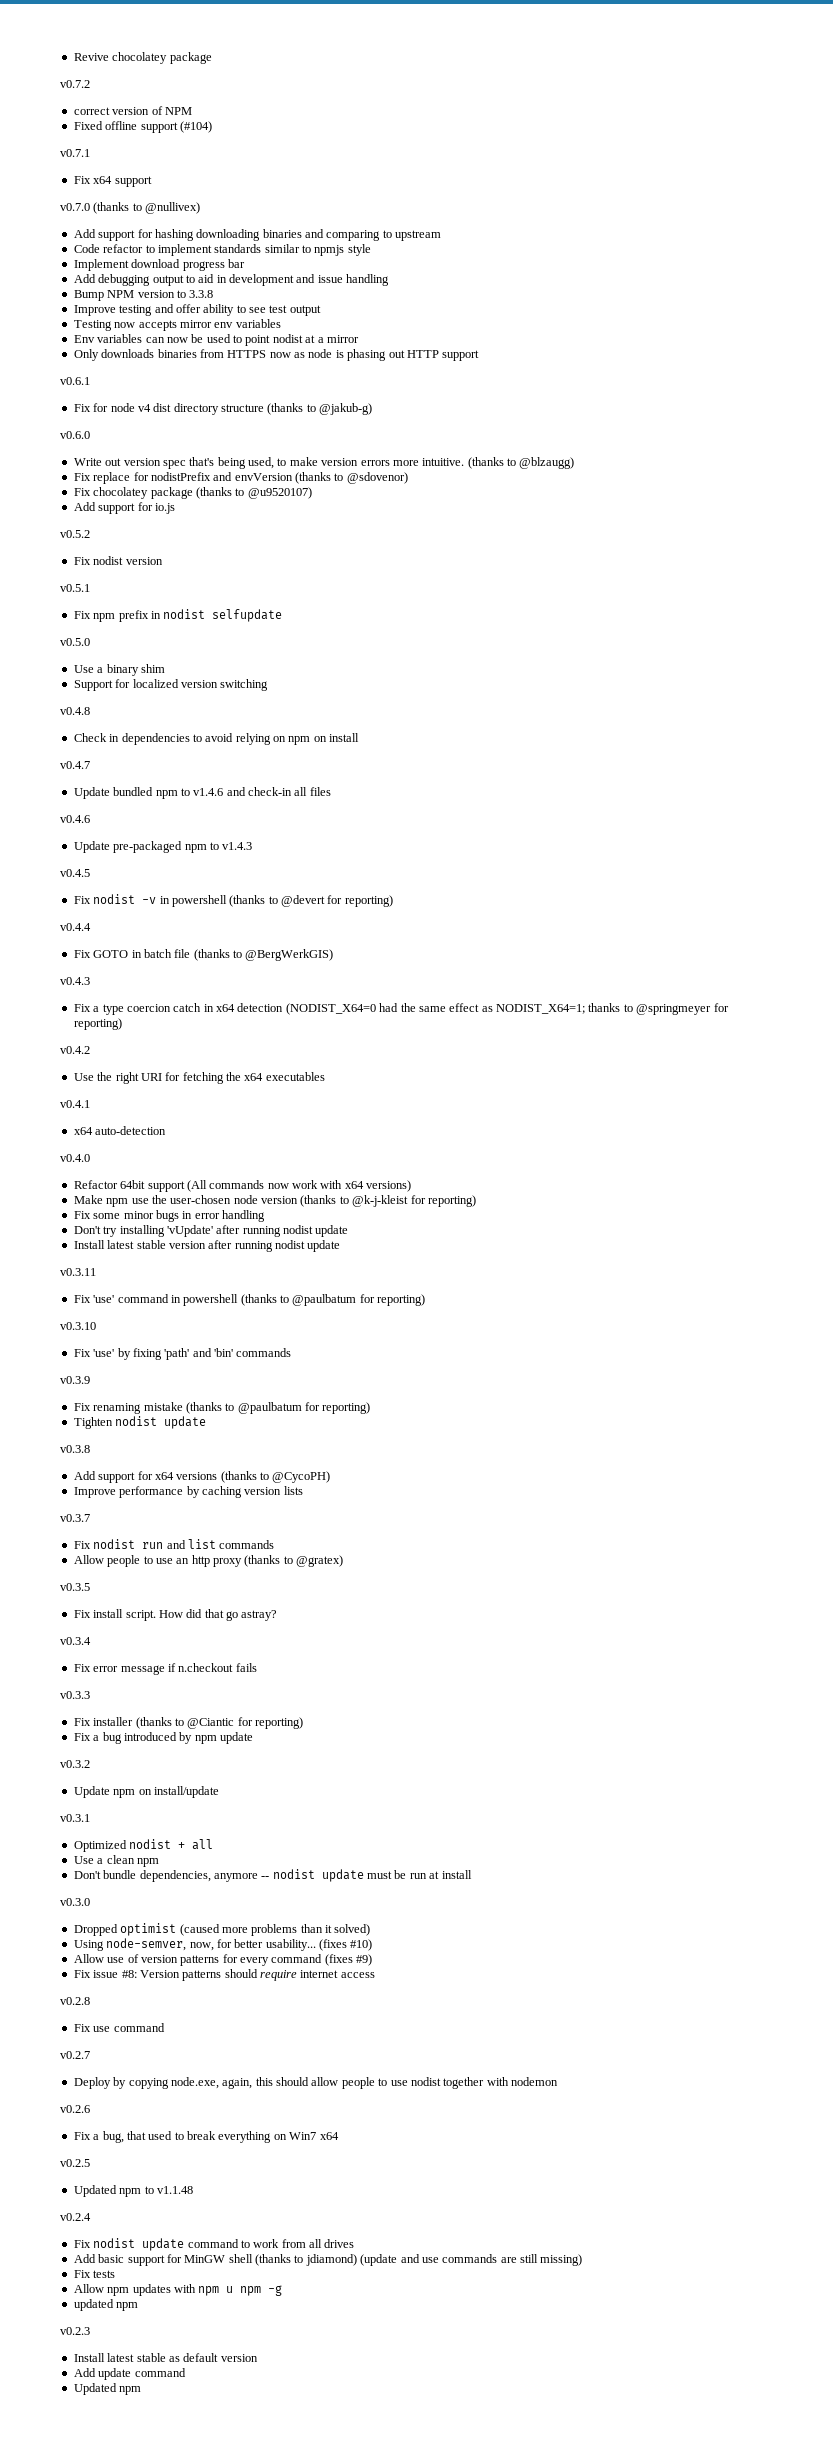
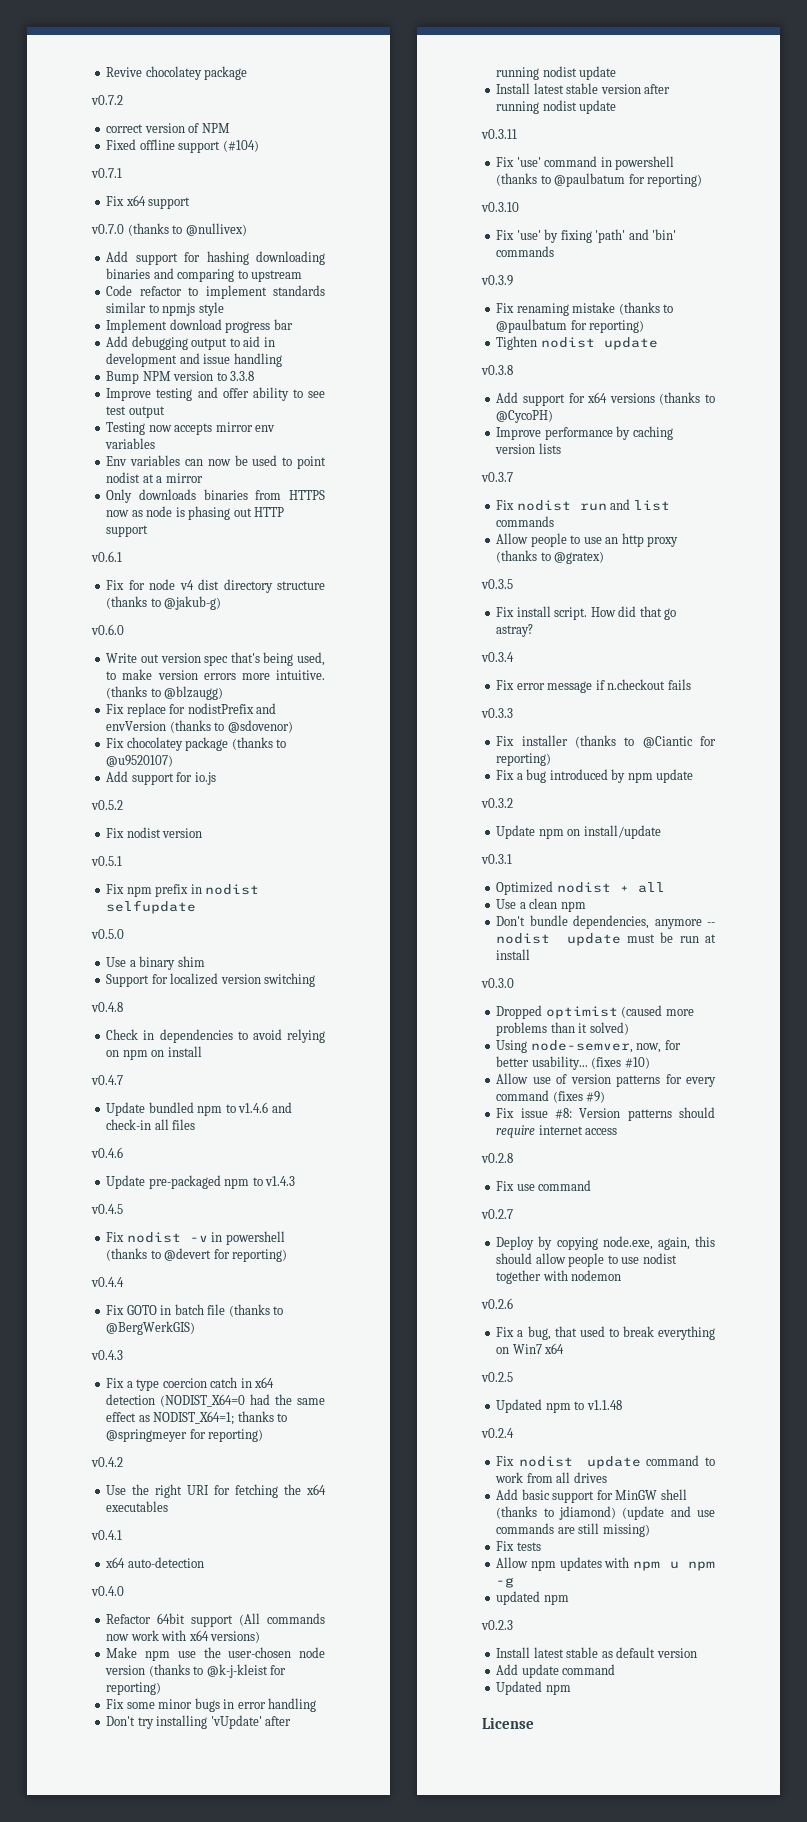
(142, 2390) none -> [482,1717,534,1729] // License

